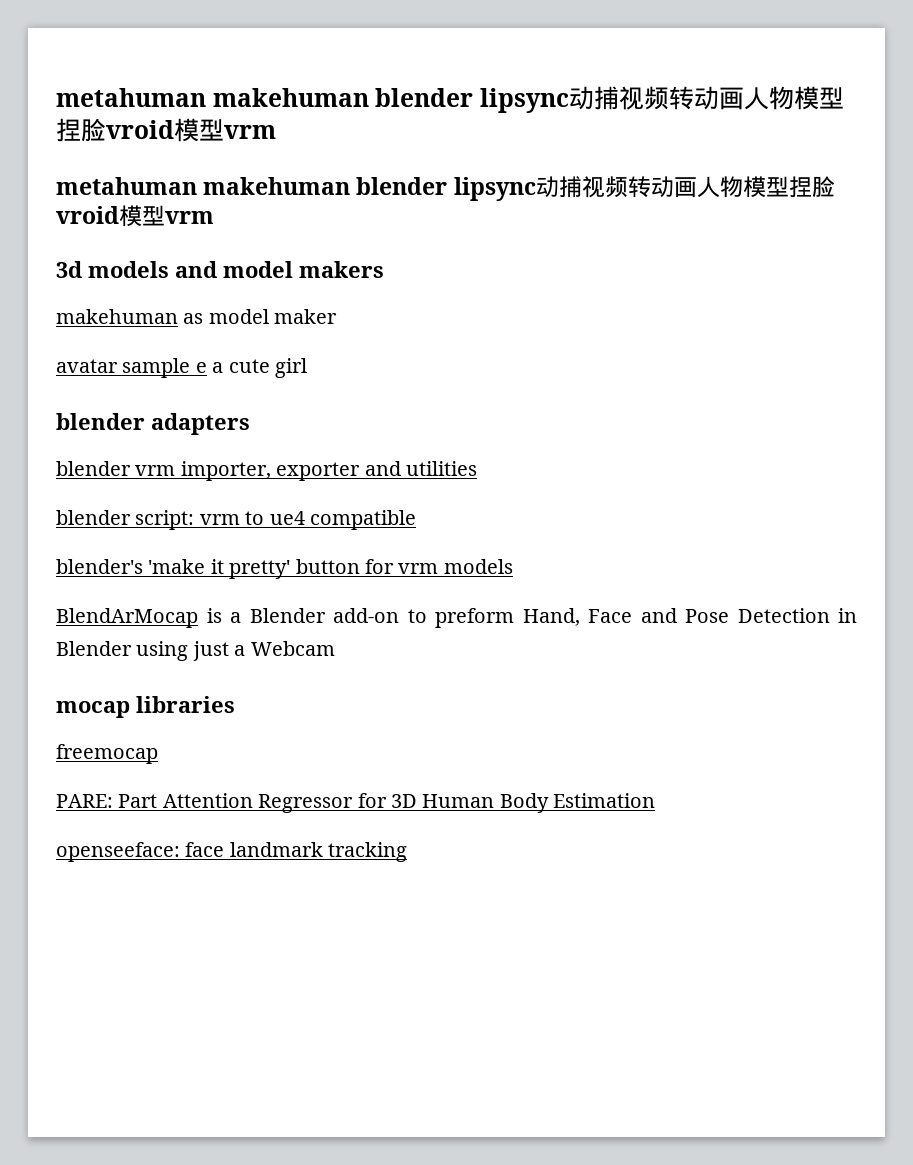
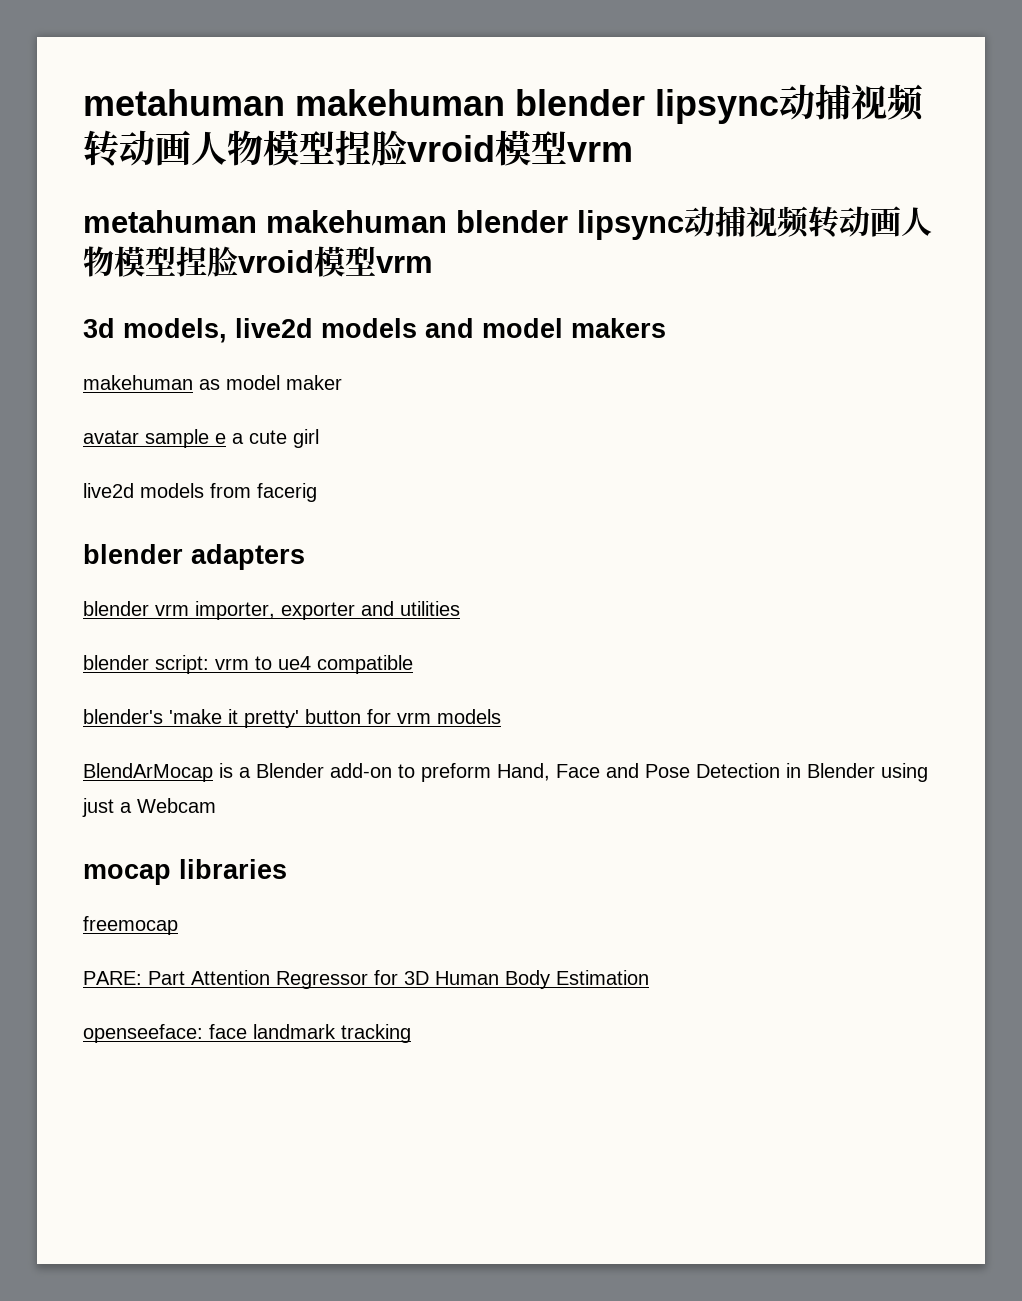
(82, 269) none -> [123,318,313,343] models, live2d
(307, 368) none -> [83,483,317,502] // live2d models from facerig

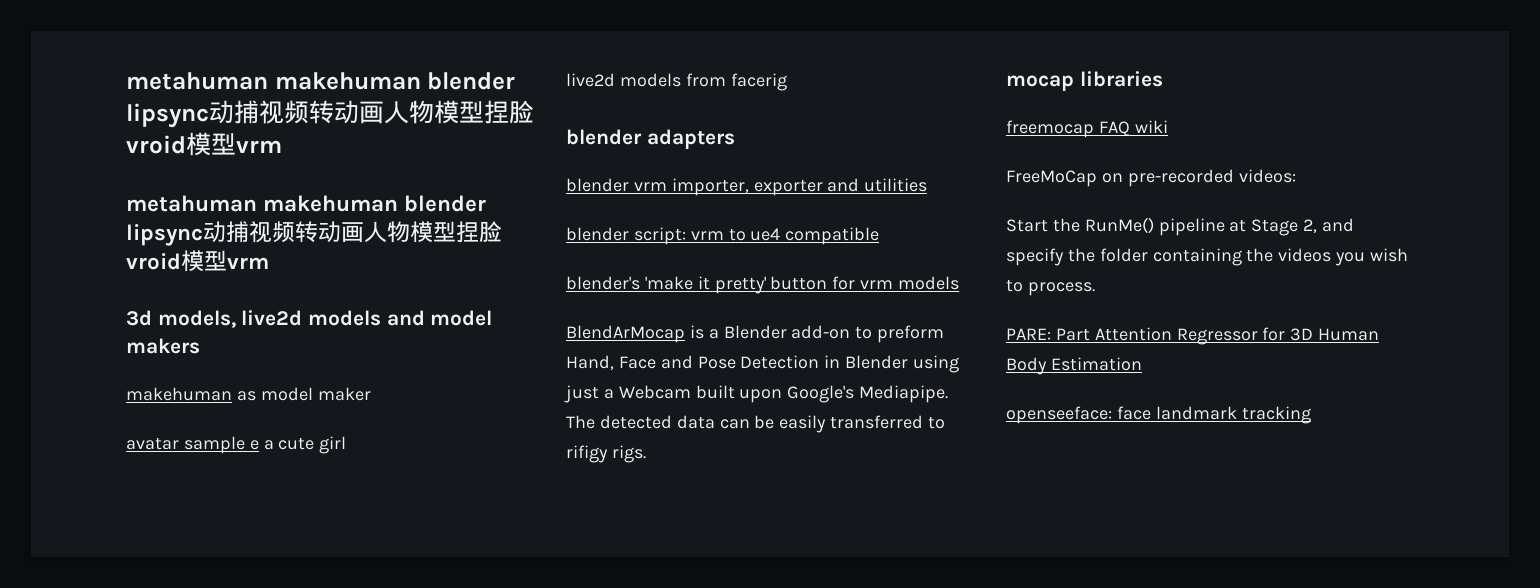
[83,859,287,885] [83,916,178,935] // mocap libraries // freemocap -> [695,385,949,403] [566,415,946,433] [566,445,646,463] [1006,71,1163,91] [1006,120,1168,138] [1006,169,1296,187] [1006,217,1355,236] [1006,248,1409,266] [1006,280,1095,296] built upon Google's Mediapipe. The detected data can be easily transferred to rifigy rigs. // mocap libraries // freemocap FAQ wiki // FreeMoCap on pre-recorded videos: // Start the RunMe() pipeline at Stage 2, and specify the folder containing the videos you wish to process.

